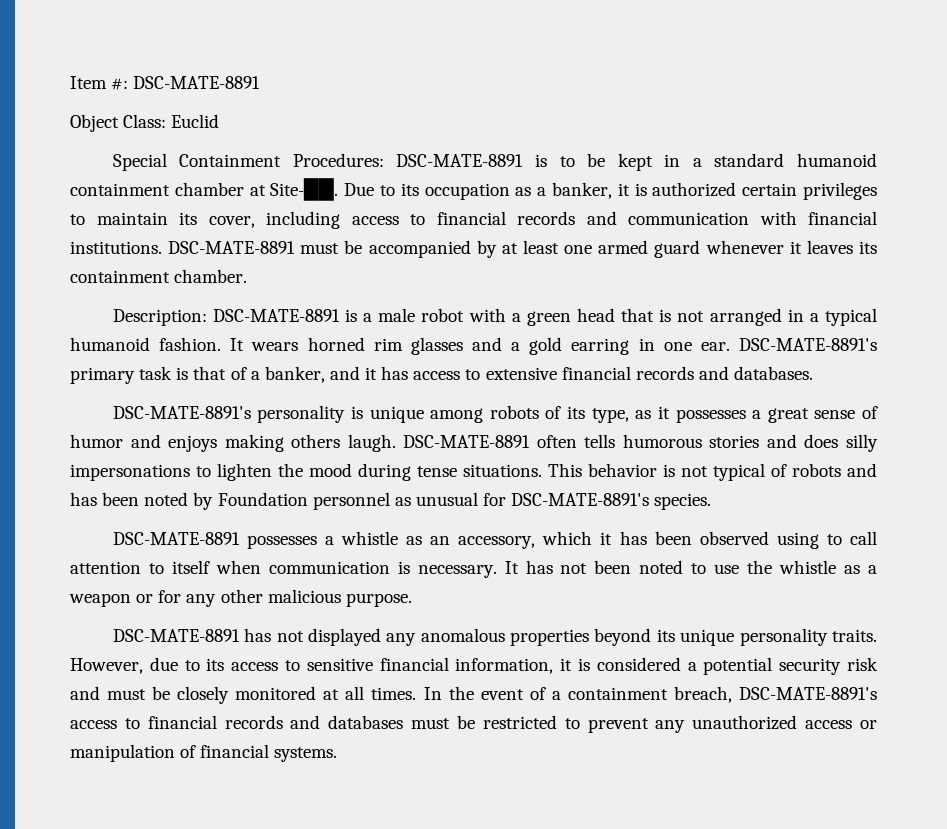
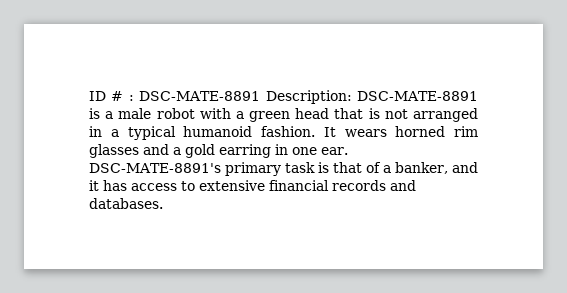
[70,76,261,90] [70,114,220,132] [112,153,877,171] [70,178,877,201] [70,211,877,229] [70,240,877,258] [70,269,248,283] Item #: DSC-MATE-8891 // Object Class: Euclid // Special Containment Procedures: DSC-MATE-8891 is to be kept in a standard humanoid containment chamber at Site-██. Due to its occupation as a banker, it is authorized certain privileges to maintain its cover, including access to financial records and communication with financial institutions. DSC-MATE-8891 must be accompanied by at least one armed guard whenever it leaves its containment chamber. // -> [89,91,261,101] ID # : DSC-MATE-8891
[112,405,879,423] [70,434,879,452] [70,463,877,481] [70,492,712,510] [112,531,878,549] [70,560,878,578] [69,589,412,607] [112,628,878,646] [70,657,878,675] [70,686,877,704] [70,715,877,733] [70,744,338,762] // DSC-MATE-8891's personality is unique among robots of its type, as it possesses a great sense of humor and enjoys making others laugh. DSC-MATE-8891 often tells humorous stories and does silly impersonations to lighten the mood during tense situations. This behavior is not typical of robots and has been noted by Foundation personnel as unusual for DSC-MATE-8891's species. // DSC-MATE-8891 possesses a whistle as an accessory, which it has been observed using to call attention to itself when communication is necessary. It has not been noted to use the whistle as a weapon or for any other malicious purpose. // DSC-MATE-8891 has not displayed any anomalous properties beyond its unique personality traits. However, due to its access to sensitive financial information, it is considered a potential security risk and must be closely monitored at all times. In the event of a containment breach, DSC-MATE-8891's access to financial records and databases must be restricted to prevent any unauthorized access or manipulation of financial systems. -> (163, 203) none

